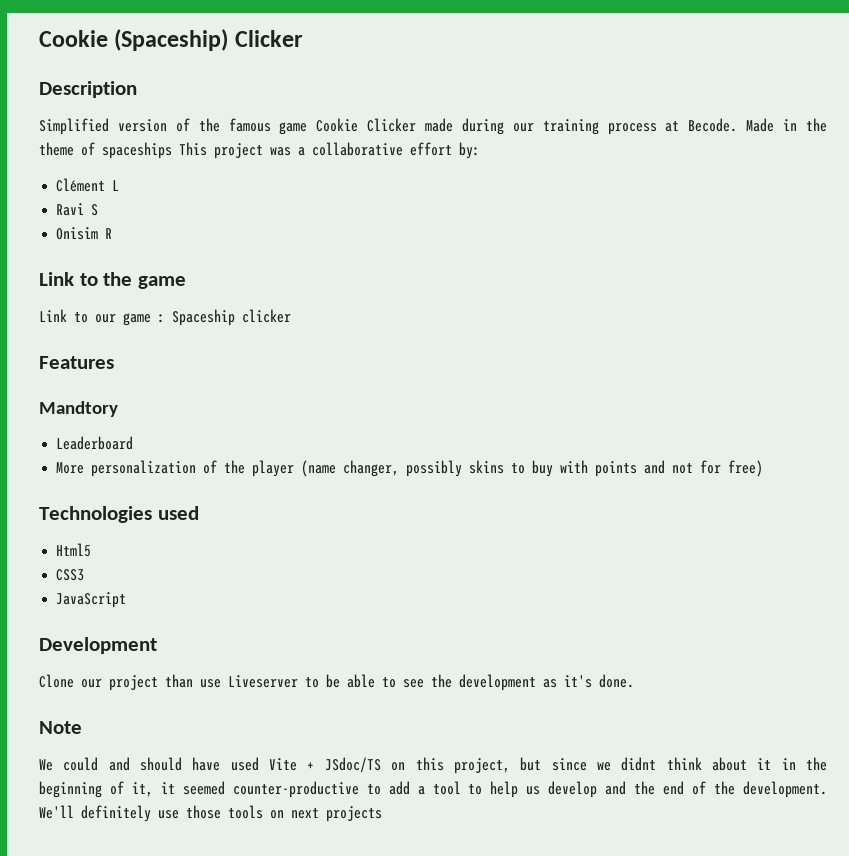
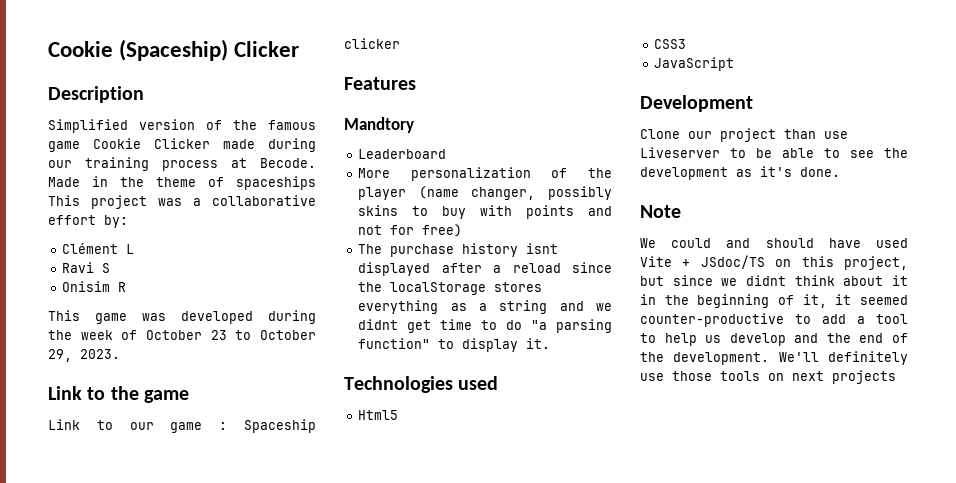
(113, 233) none -> [48,310,316,324] [48,330,316,340] [48,349,120,362] // This game was developed during the week of October 23 to October 29, 2023.
(764, 468) none -> [358,243,559,257] [358,262,612,276] [358,282,543,295] [358,300,612,314] [358,319,612,333] [358,338,551,352] // The purchase history isnt displayed after a reload since the localStorage stores everything as a string and we didnt get time to do "a parsing function" to display it.

